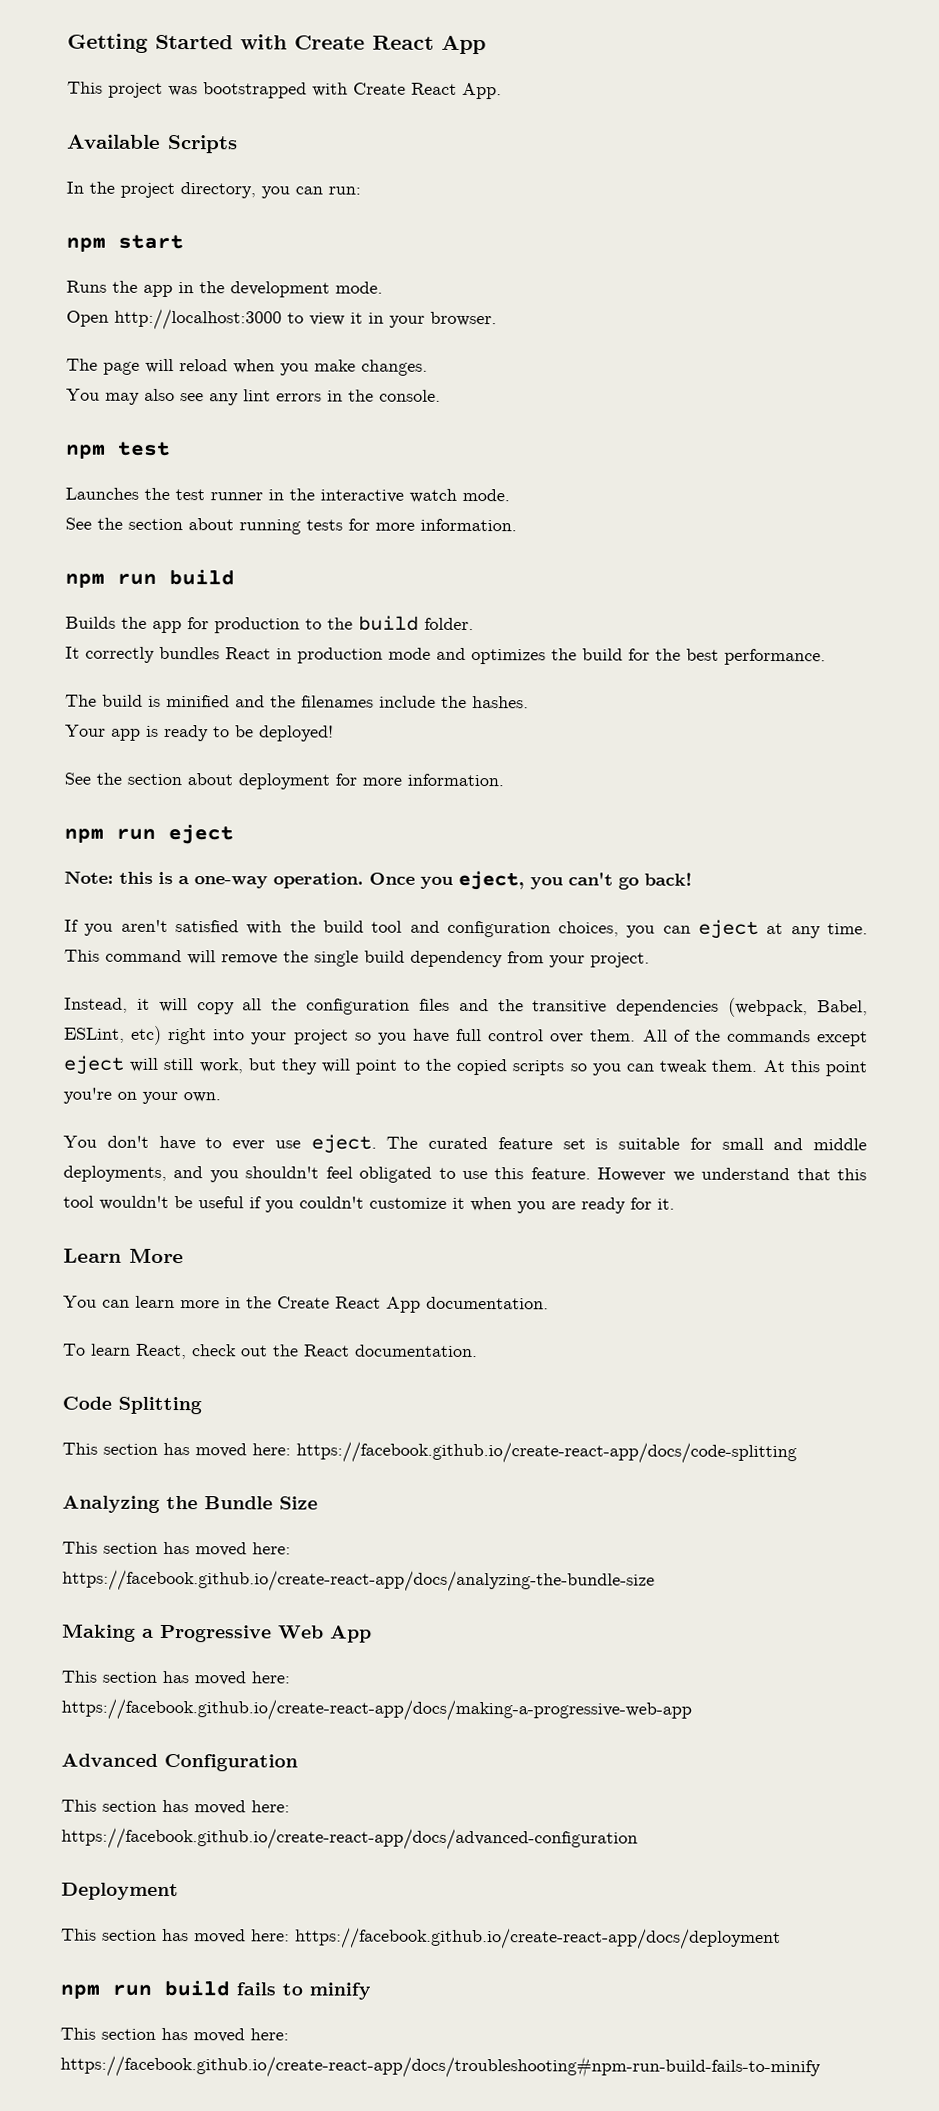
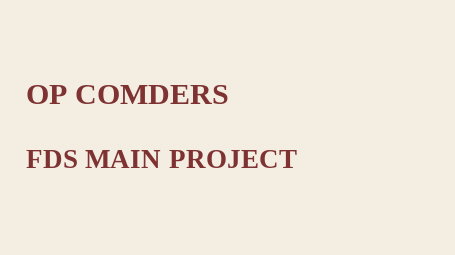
[67,33,486,55] [67,81,502,100] [67,134,238,154] [66,181,361,199] [66,234,184,253] [66,280,383,298] [66,308,497,331] [66,358,428,376] [66,388,441,406] [65,441,171,460] [65,487,510,503] [65,517,517,535] [65,569,235,589] [65,615,474,634] [65,646,826,666] [65,694,529,709] [65,724,334,742] [64,772,504,790] [64,824,234,845] [64,870,692,891] [64,919,868,939] [64,949,650,968] [64,997,868,1018] [64,1025,869,1047] [63,1055,868,1077] [63,1087,221,1105] [63,1134,867,1154] [63,1165,868,1183] [63,1195,675,1214] [63,1247,184,1264] [63,1295,549,1313] [63,1343,478,1360] [62,1396,202,1415] [62,1441,797,1465] [62,1495,318,1513] [62,1541,291,1557] [62,1569,655,1593] [62,1623,372,1643] [61,1670,290,1686] [61,1698,692,1722] [61,1753,298,1772] [61,1799,290,1815] [61,1827,638,1851] [61,1882,179,1901] [61,1927,781,1951] [60,1979,371,2000] [60,2027,289,2043] [60,2054,821,2080] Getting Started with Create React App // This project was bootstrapped with Create React App. // Available Scripts // In the project directory, you can run: // npm start // Runs the app in the development mode. // Open http://localhost:3000 to view it in your browser. // The page will reload when you make changes. // You may also see any lint errors in the console. // npm test // Launches the test runner in the interactive watch mode. // See the section about running tests for more information. // npm run build // Builds the app for production to the build folder. // It correctly bundles React in production mode and optimizes the build for the best performance. // The build is minified and the filenames include the hashes. // Your app is ready to be deployed! // See the section about deployment for more information. // npm run eject // Note: this is a one-way operation. Once you eject, you can't go back! // If you aren't satisfied with the build tool and configuration choices, you can eject at any time. This command will remove the single build dependency from your project. // Instead, it will copy all the configuration files and the transitive dependencies (webpack, Babel, ESLint, etc) right into your project so you have full control over them. All of the commands except eject will still work, but they will point to the copied scripts so you can tweak them. At this point you're on your own. // You don't have to ever use eject. The curated feature set is suitable for small and middle deployments, and you shouldn't feel obligated to use this feature. However we understand that this tool wouldn't be useful if you couldn't customize it when you are ready for it. // Learn More // You can learn more in the Create React App documentation. // To learn React, check out the React documentation. // Code Splitting // This section has moved here: https://facebook.github.io/create-react-app/docs/code-splitting // Analyzing the Bundle Size // This section has moved here: https://facebook.github.io/create-react-app/docs/analyzing-the-bundle-size // Making a Progressive Web App // This section has moved here: https://facebook.github.io/create-react-app/docs/making-a-progressive-web-app // Advanced Configuration // This section has moved here: https://facebook.github.io/create-react-app/docs/advanced-configuration // Deployment // This section has moved here: https://facebook.github.io/create-react-app/docs/deployment // npm run build fails to minify // This section has moved here: https://facebook.github.io/create-react-app/docs/troubleshooting#npm-run-build-fails-to-minify -> [26,85,230,104] [26,150,297,168] OP COMDERS // FDS MAIN PROJECT

